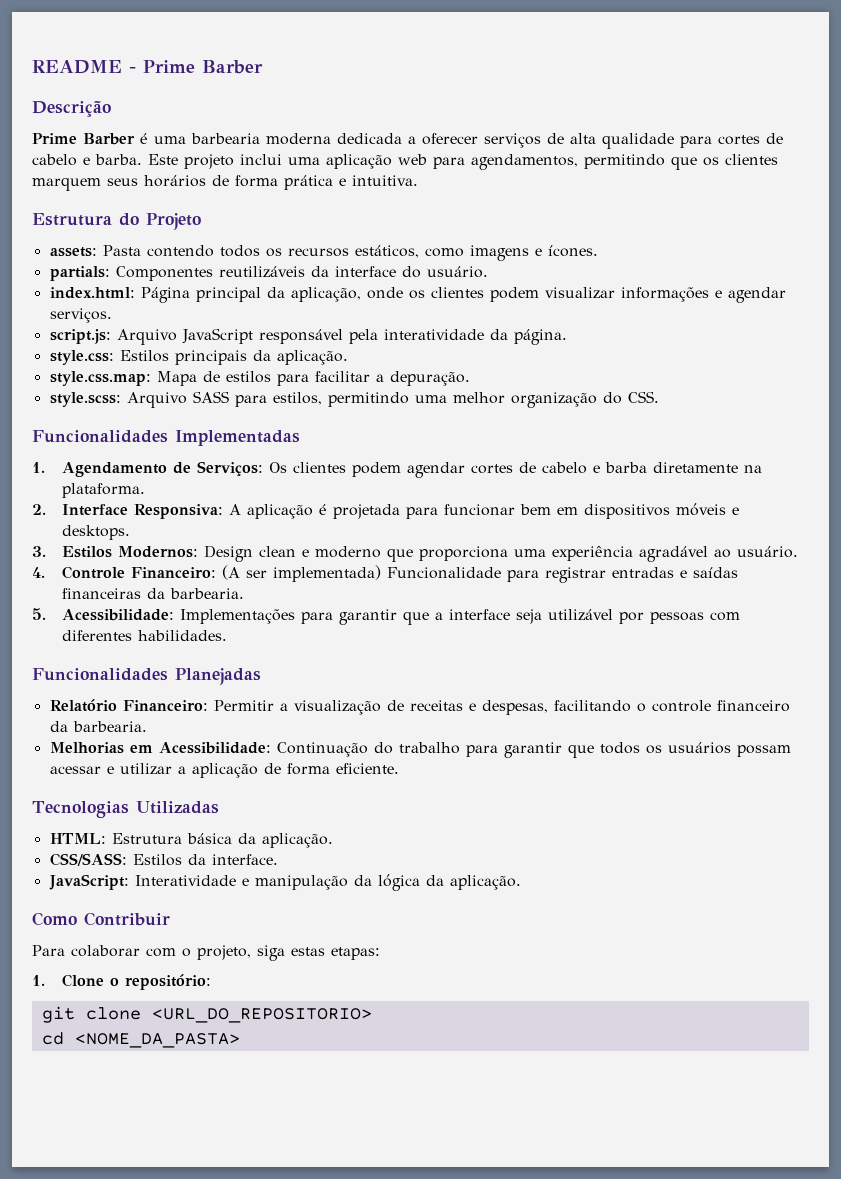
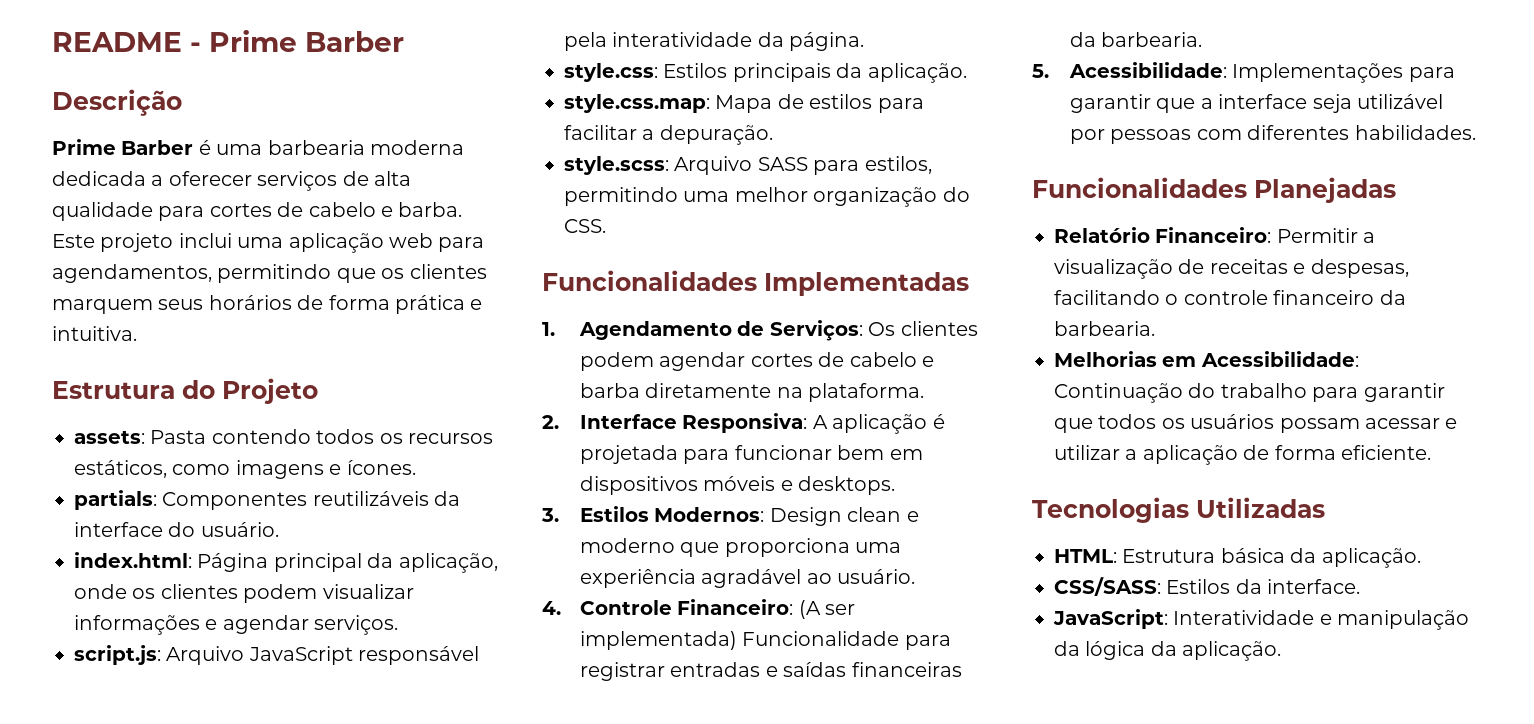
[32,912,170,926] [32,945,380,961] [32,974,211,990] [41,1006,372,1023] [41,1032,240,1048] // Como Contribuir // Para colaborar com o projeto, siga estas etapas: // 1. Clone o repositório: // git clone <URL_DO_REPOSITORIO> // cd <NOME_DA_PASTA> -> (1282, 651) none

